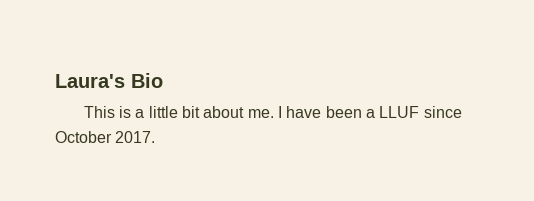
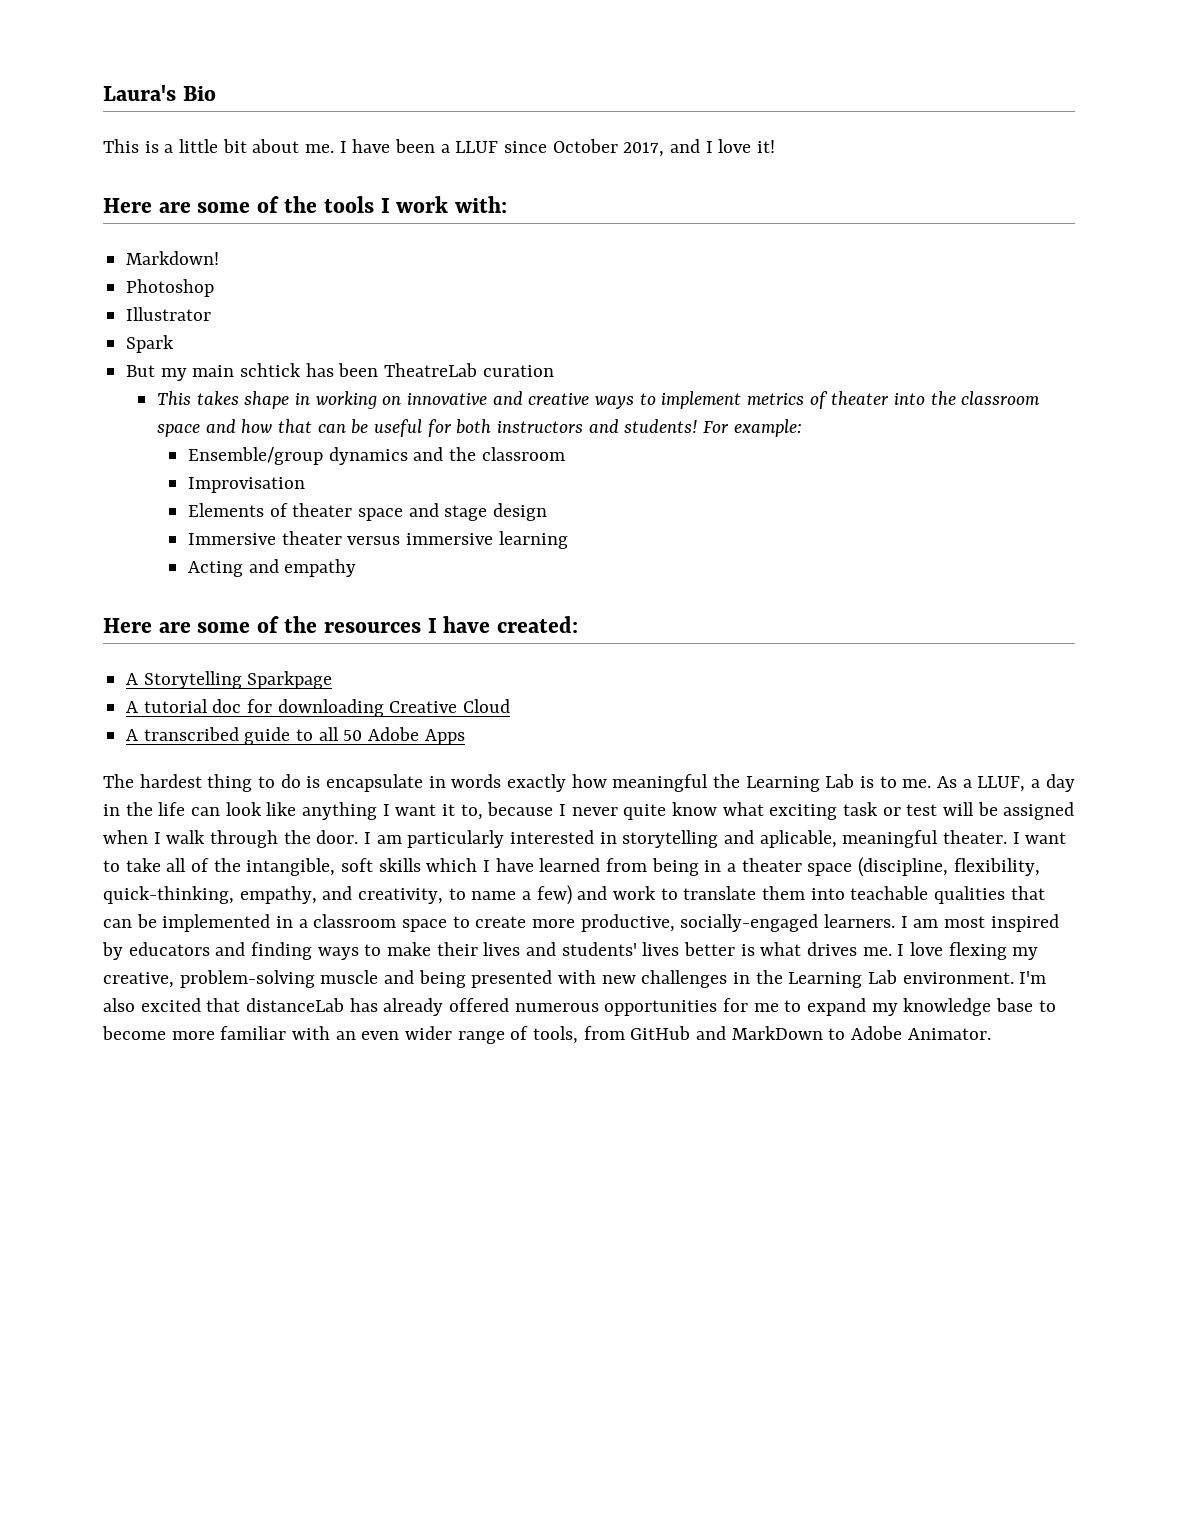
[115,131,156,143] 2017. -> [623,139,776,157] [103,196,507,213] [126,251,220,265] [126,279,215,297] [126,307,212,321] [126,335,175,353] [126,363,554,381] [157,391,1041,409] [157,419,802,437] [187,447,565,465] [187,477,305,493] [187,503,547,521] [187,531,568,549] [187,559,357,577] [103,616,578,633] [126,671,333,689] [126,699,511,717] [126,727,465,745] [103,774,1075,792] [103,802,1075,820] [103,830,1067,848] [103,857,1040,877] [103,885,1045,905] [103,914,1059,932] [102,942,1039,960] [103,970,1047,988] [103,998,1056,1016] [102,1026,991,1044] 2017, and I love it! // Here are some of the tools I work with: // Markdown! // Photoshop // Illustrator // Spark // But my main schtick has been TheatreLab curation // This takes shape in working on innovative and creative ways to implement metrics of theater into the classroom space and how that can be useful for both instructors and students! For example: // Ensemble/group dynamics and the classroom // Improvisation // Elements of theater space and stage design // Immersive theater versus immersive learning // Acting and empathy // Here are some of the resources I have created: // A Storytelling Sparkpage // A tutorial doc for downloading Creative Cloud // A transcribed guide to all 50 Adobe Apps // The hardest thing to do is encapsulate in words exactly how meaningful the Learning Lab is to me. As a LLUF, a day in the life can look like anything I want it to, because I never quite know what exciting task or test will be assigned when I walk through the door. I am particularly interested in storytelling and aplicable, meaningful theater. I want to take all of the intangible, soft skills which I have learned from being in a theater space (discipline, flexibility, quick-thinking, empathy, and creativity, to name a few) and work to translate them into teachable qualities that can be implemented in a classroom space to create more productive, socially-engaged learners. I am most inspired by educators and finding ways to make their lives and students' lives better is what drives me. I love flexing my creative, problem-solving muscle and being presented with new challenges in the Learning Lab environment. I'm also excited that distanceLab has already offered numerous opportunities for me to expand my knowledge base to become more familiar with an even wider range of tools, from GitHub and MarkDown to Adobe Animator.

